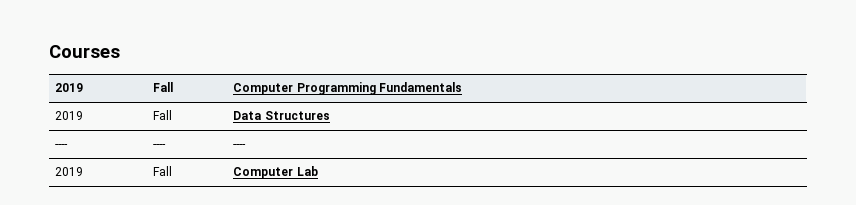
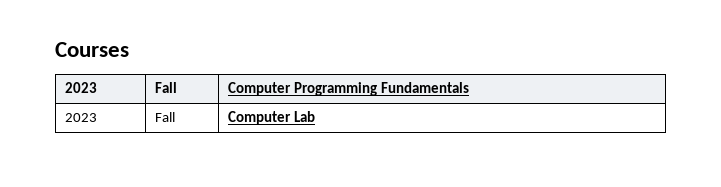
[55,83,84,92] 2019 -> [65,82,98,93] 2023
[55,111,84,120] [153,110,173,120] [233,111,330,120] [55,144,69,148] [153,144,167,148] [233,144,247,148] [55,167,84,176] 2019 | Fall | Data Structures // ---- | ---- | ---- // 2019 -> [65,113,98,122] 2023

